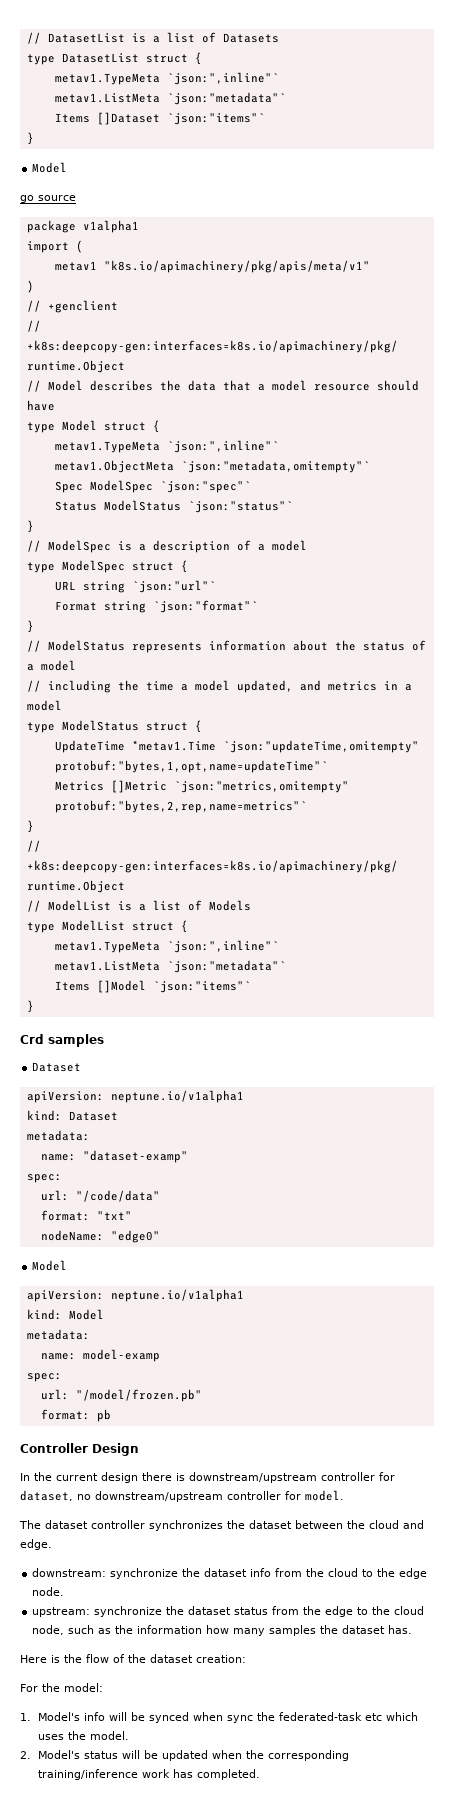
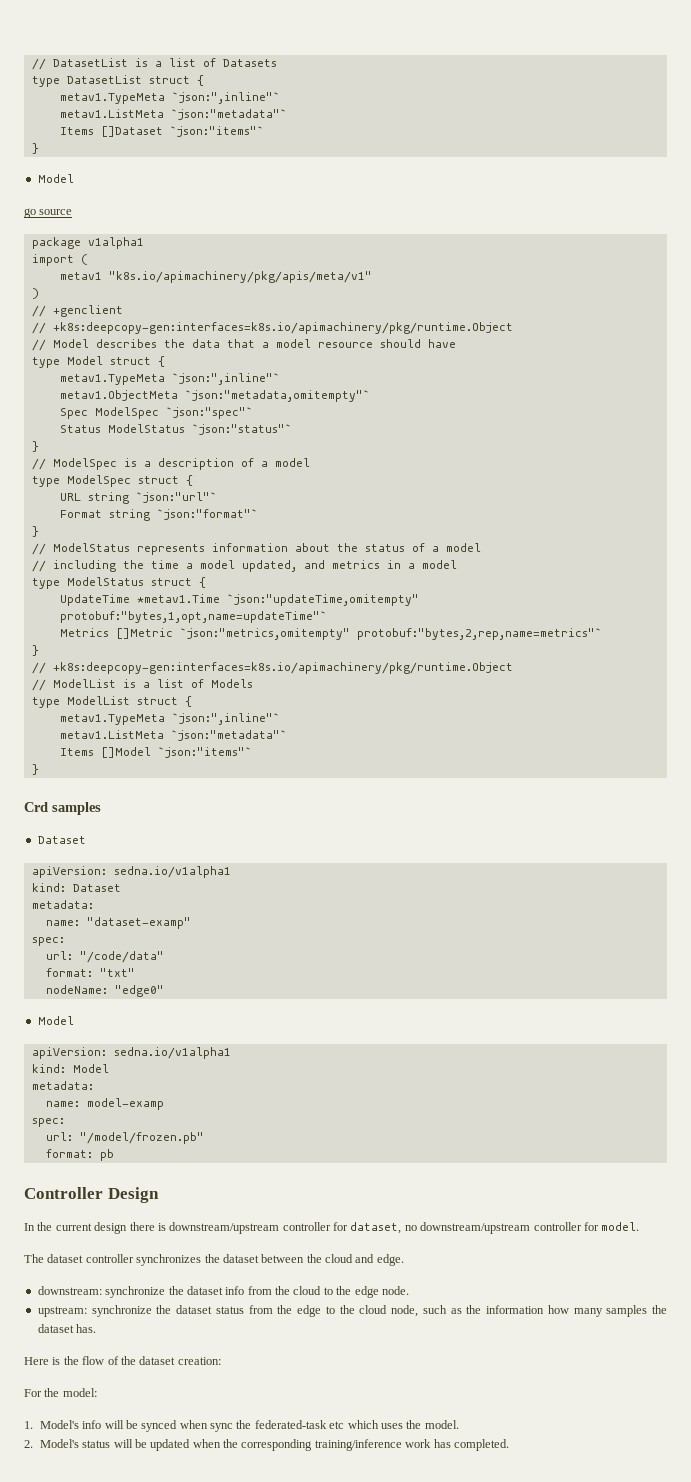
[110,1090,244,1103] neptune.io/v1alpha1 -> [113,866,231,878] sedna.io/v1alpha1
[110,1289,244,1302] neptune.io/v1alpha1 -> [113,1047,231,1059] sedna.io/v1alpha1

